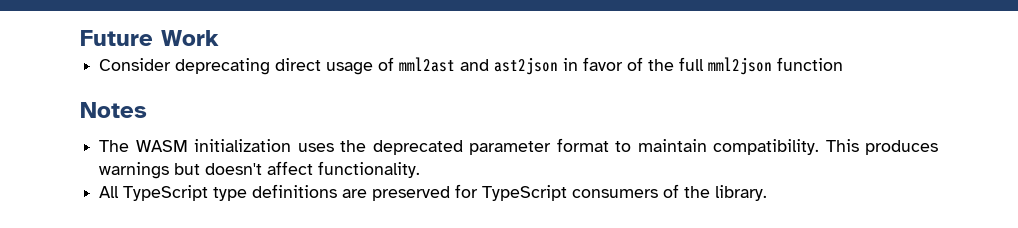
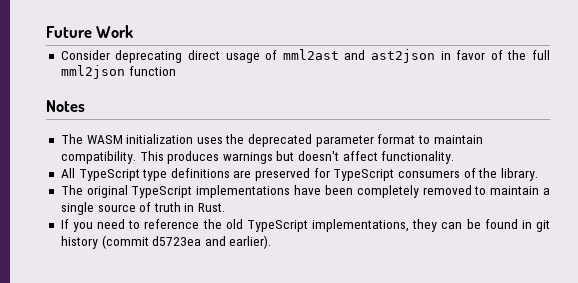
(768, 193) none -> [60,185,550,198] [60,202,226,215] [60,219,550,232] [60,235,272,249] // The original TypeScript implementations have been completely removed to maintain a single source of truth in Rust. // If you need to reference the old TypeScript implementations, they can be found in git history (commit d5723ea and earlier).

